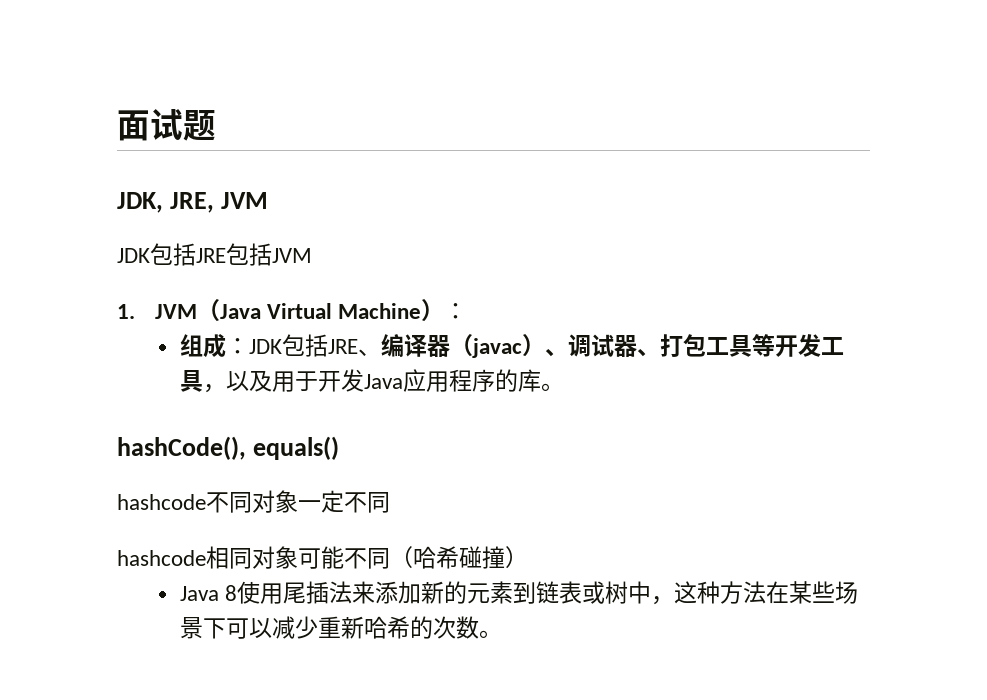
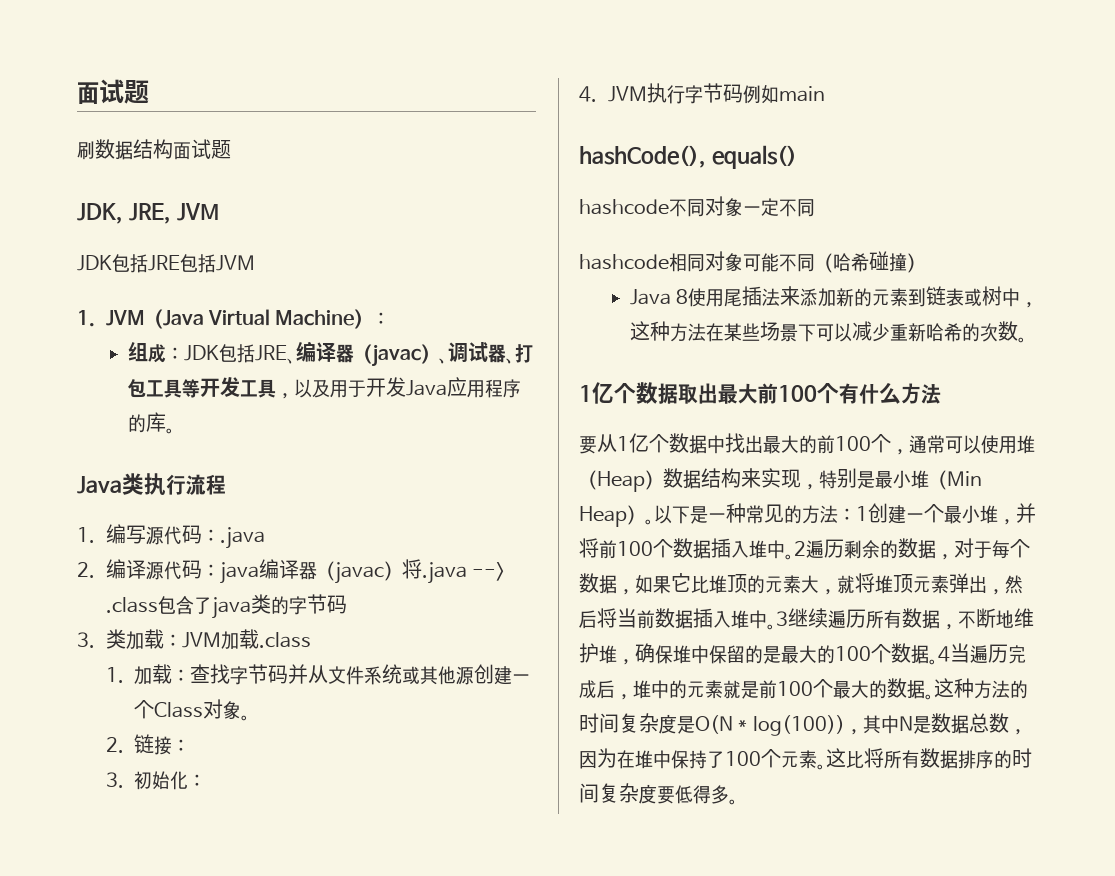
[117,109,216,141] 面试题 -> [77,79,149,104] [77,139,231,160] 面试题 // 刷数据结构面试题
(564, 387) none -> [77,473,226,495] [77,524,265,549] [77,559,505,584] [105,594,347,619] [77,629,311,649] [105,664,531,685] [134,699,251,721] [105,734,191,755] [105,771,207,790] [579,83,825,104] // Java类执行流程 // 1.编写源代码：.java // 2.编译源代码：java编译器（javac）将.java --> .class包含了java类的字节码 // 3.类加载：JVM加载.class // 1.加载：查找字节码并从文件系统或其他源创建一个Class对象。 // 2.链接： // 3.初始化： // 4. JVM执行字节码例如main
(502, 634) none -> [579,382,941,404] [579,433,1035,455] [579,468,982,492] [579,503,1036,527] [579,538,1030,560] [579,573,1023,595] [579,608,1034,630] [579,643,1026,665] [579,678,1028,700] [579,713,1027,736] [579,748,1032,770] [579,783,738,805] // 1亿个数据取出最大前100个有什么方法 // 要从1亿个数据中找出最大的前100个，通常可以使用堆（Heap）数据结构来实现，特别是最小堆（Min Heap）。以下是一种常见的方法：1创建一个最小堆，并将前100个数据插入堆中。2遍历剩余的数据，对于每个数据，如果它比堆顶的元素大，就将堆顶元素弹出，然后将当前数据插入堆中。3继续遍历所有数据，不断地维护堆，确保堆中保留的是最大的100个数据。4当遍历完成后，堆中的元素就是前100个最大的数据。这种方法的时间复杂度是O(N * log(100))，其中N是数据总数，因为在堆中保持了100个元素。这比将所有数据排序的时间复杂度要低得多。

